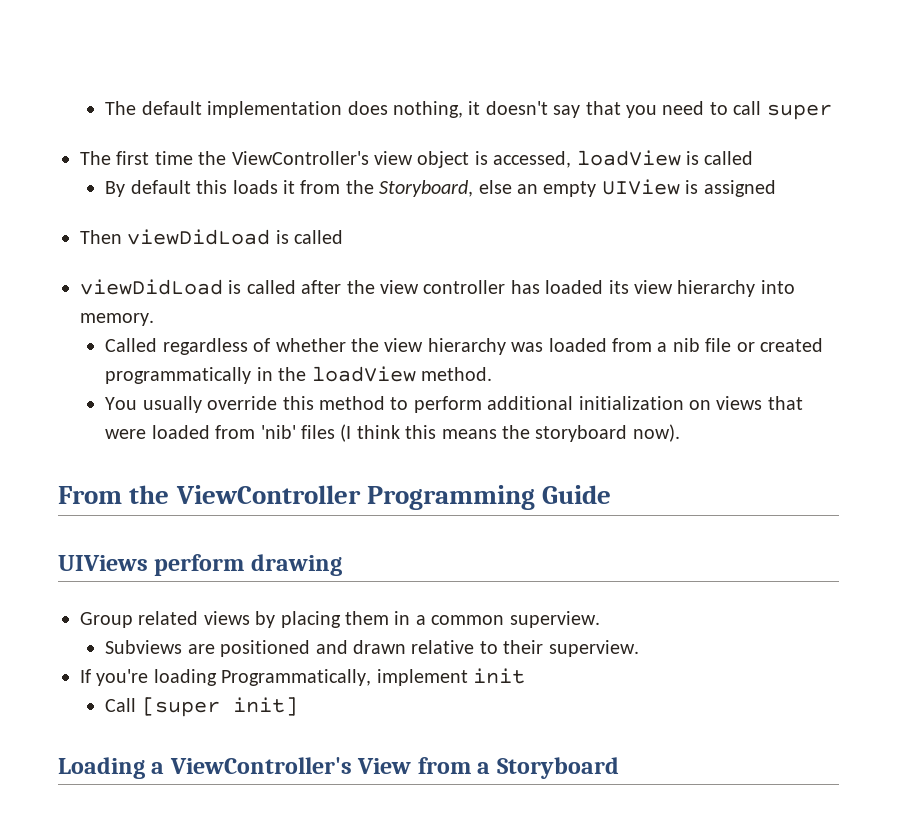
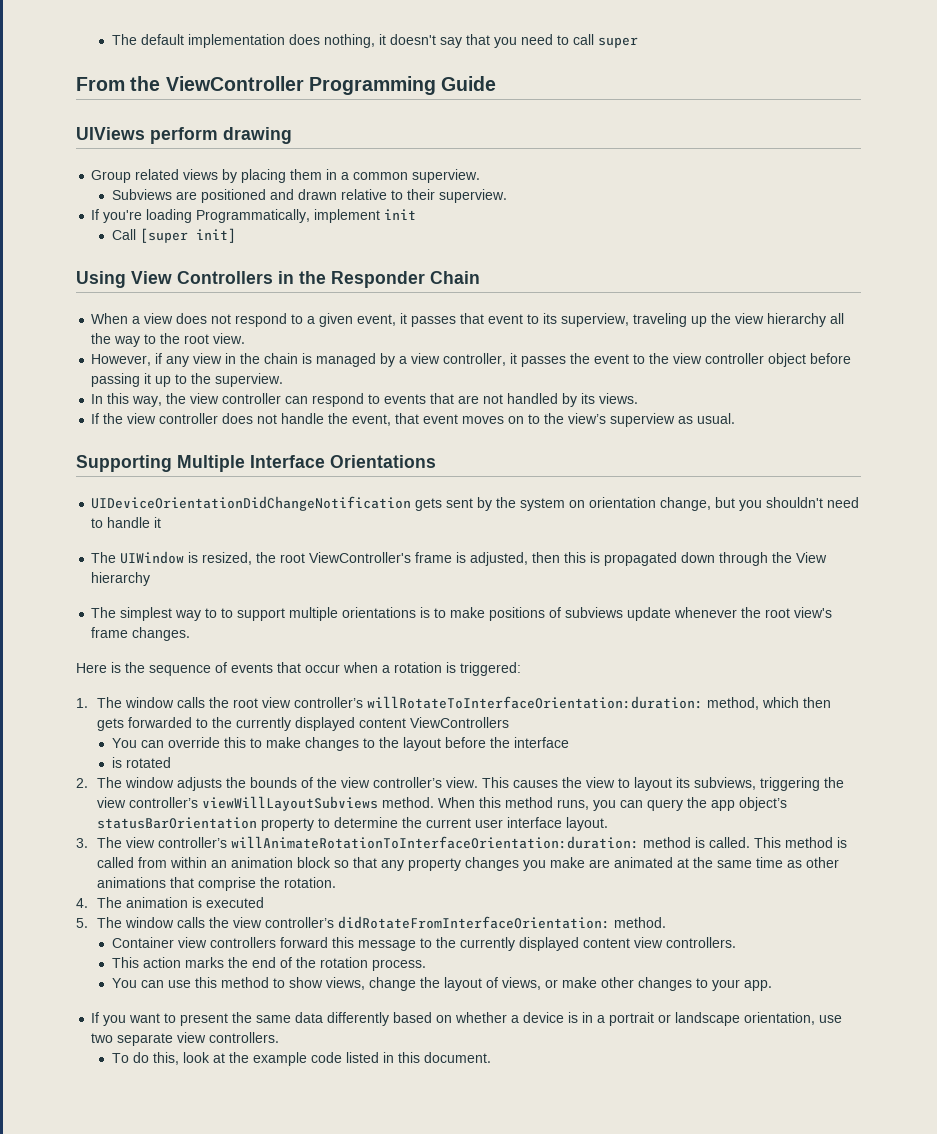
[80,150,754,168] [105,179,776,197] [80,229,344,245] [80,279,795,297] [80,313,154,326] [105,338,823,355] [105,366,492,384] [105,396,803,413] [105,424,680,442] // The first time the ViewController's view object is accessed, loadView is called // By default this loads it from the Storyboard, else an empty UIView is assigned // Then viewDidLoad is called // viewDidLoad is called after the view controller has loaded its view hierarchy into memory. // Called regardless of whether the view hierarchy was loaded from a nib file or created programmatically in the loadView method. // You usually override this method to perform additional initialization on views that were loaded from 'nib' files (I think this means the storyboard now). -> (639, 42) none
[58,757,619,779] Loading a ViewController's View from a Storyboard -> [76,271,480,288] [91,313,845,327] [91,333,246,347] [91,353,852,367] [91,373,284,387] [91,393,639,407] [91,413,736,427] [76,455,436,472] [91,496,860,511] [91,517,162,528] [91,551,828,566] [91,572,151,586] [91,607,833,621] [91,627,191,641] [76,662,521,676] [76,696,831,710] [96,717,509,731] [112,737,570,751] [112,757,172,768] [76,777,844,791] [96,796,787,811] [96,817,608,831] [76,836,847,849] [96,857,839,871] [96,877,336,891] [76,897,264,908] [76,916,666,929] [112,937,737,951] [112,957,427,971] [112,977,773,991] [91,1012,843,1026] [91,1032,280,1046] [112,1052,492,1066] Using View Controllers in the Responder Chain // When a view does not respond to a given event, it passes that event to its superview, traveling up the view hierarchy all the way to the root view. // However, if any view in the chain is managed by a view controller, it passes the event to the view controller object before passing it up to the superview. // In this way, the view controller can respond to events that are not handled by its views. // If the view controller does not handle the event, that event moves on to the view’s superview as usual. // Supporting Multiple Interface Orientations // UIDeviceOrientationDidChangeNotification gets sent by the system on orientation change, but you shouldn't need to handle it // The UIWindow is resized, the root ViewController's frame is adjusted, then this is propagated down through the View hierarchy // The simplest way to to support multiple orientations is to make positions of subviews update whenever the root view's frame changes. // Here is the sequence of events that occur when a rotation is triggered: // 1. The window calls the root view controller’s willRotateToInterfaceOrientation:duration: method, which then gets forwarded to the currently displayed content ViewControllers // You can override this to make changes to the layout before the interface // is rotated // 2. The window adjusts the bounds of the view controller’s view. This causes the view to layout its subviews, triggering the view controller’s viewWillLayoutSubviews method. When this method runs, you can query the app object’s statusBarOrientation property to determine the current user interface layout. // 3. The view controller’s willAnimateRotationToInterfaceOrientation:duration: method is called. This method is called from within an animation block so that any property changes you make are animated at the same time as other animations that comprise the rotation. // 4. The animation is executed // 5. The window calls the view controller’s didRotateFromInterfaceOrientation: method. // Container view controllers forward this message to the currently displayed content view controllers. // This action marks the end of the rotation process. // You can use this method to show views, change the layout of views, or make other changes to your app. // If you want to present the same data differently based on whether a device is in a portrait or landscape orientation, use two separate view controllers. // To do this, look at the example code listed in this document.

